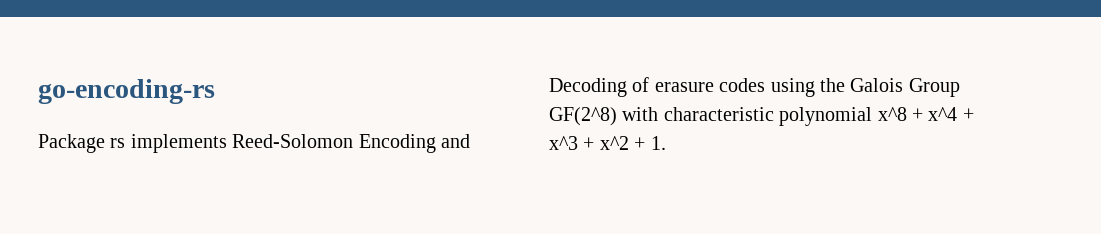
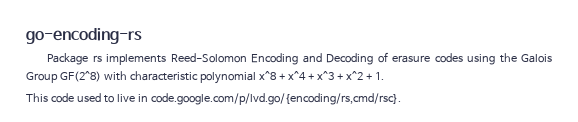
(666, 143) none -> [26,93,401,105] // This code used to live in code.google.com/p/lvd.go/{encoding/rs,cmd/rsc}.

